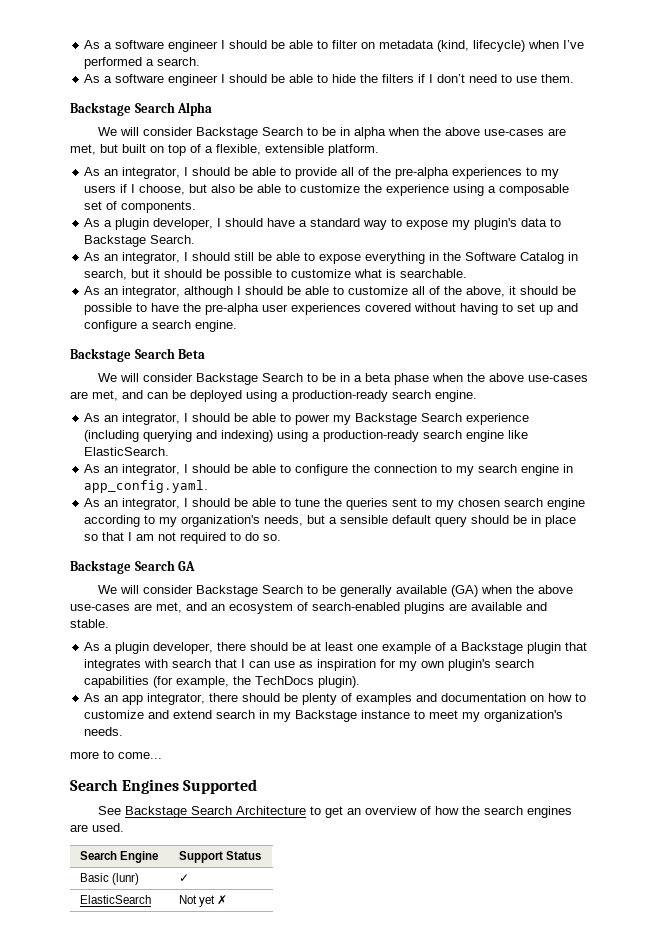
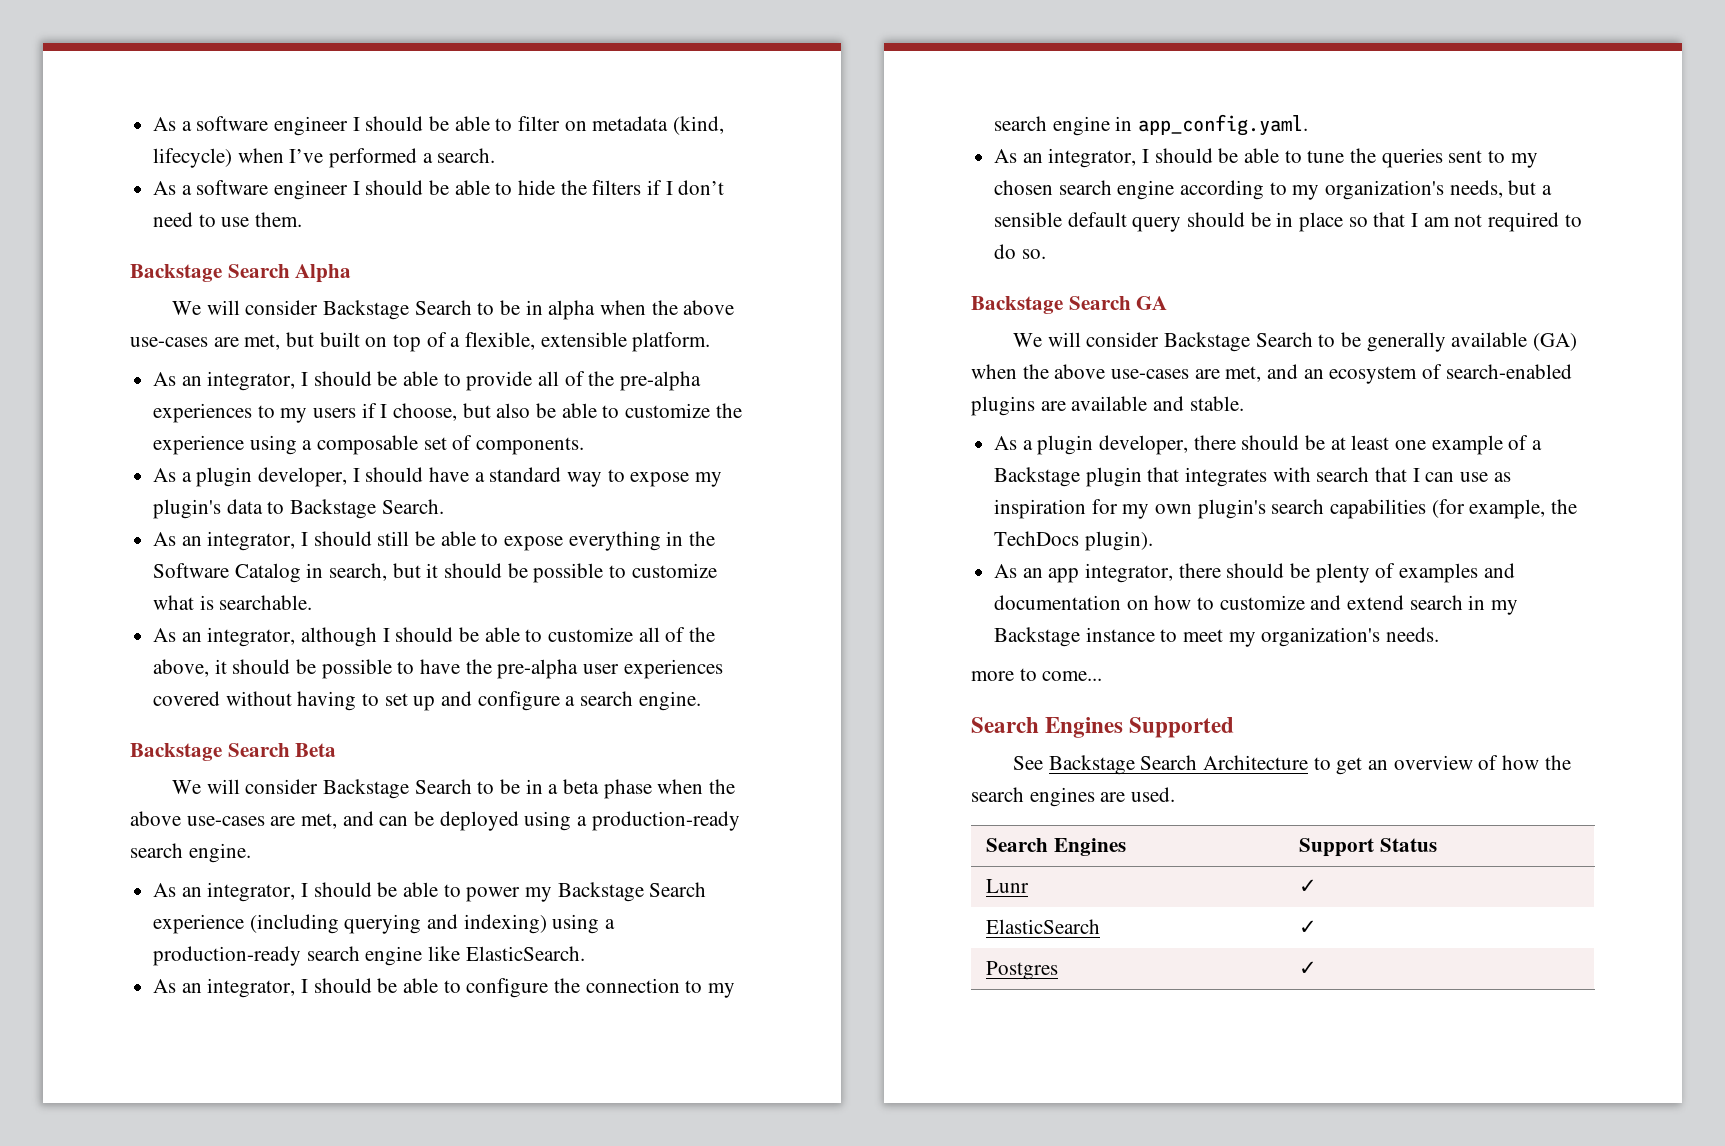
[119,851,158,863] Engine -> [1053,838,1126,856] Engines
[79,873,139,885] Basic (lunr) -> [986,879,1030,893] Lunr
[178,895,227,907] Not yet ✗ -> [1299,920,1318,934] [986,961,1059,980] [1299,961,1318,975] ✓ // Postgres | ✓

